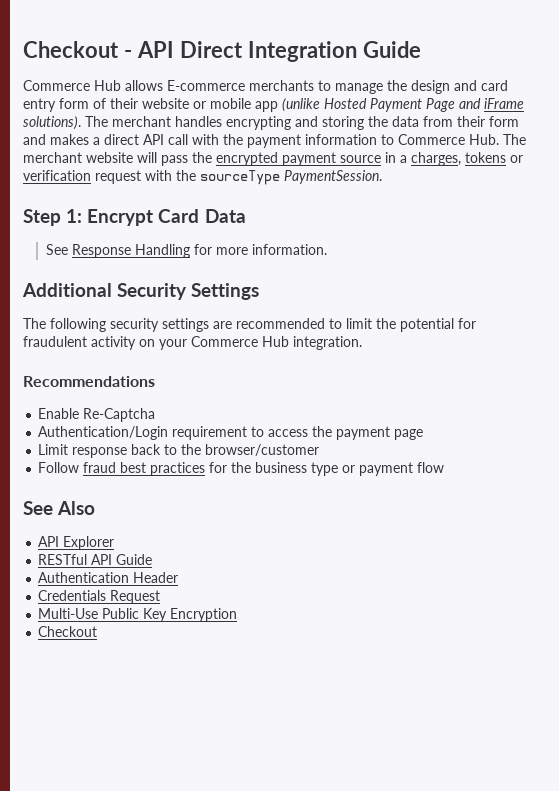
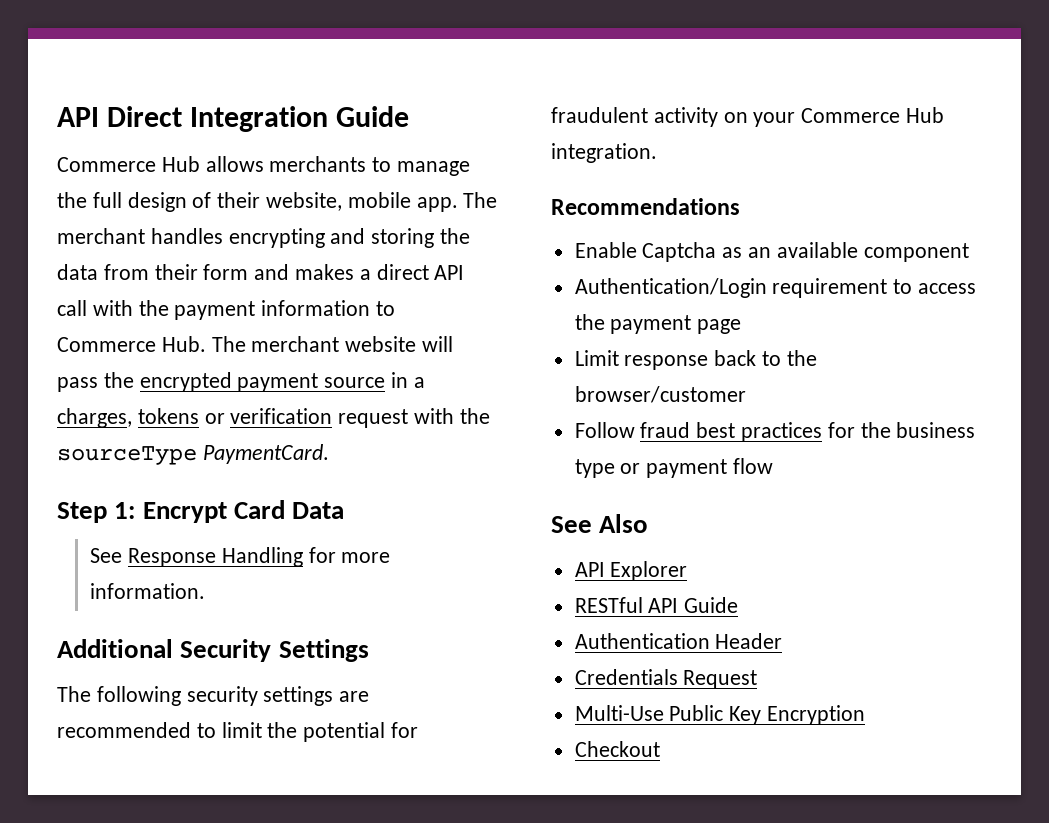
[23,41,132,58] Checkout - -> (57, 117) none
[167,80,245,91] E-commerce -> (264, 164) none
[411,80,508,94] [23,98,524,112] [23,116,81,130] design and card entry form of their website or mobile app (unlike Hosted Payment Page and iFrame solutions). -> [92,192,458,212] full design of their website, mobile app.
[284,170,382,184] PaymentSession. -> [202,444,329,464] PaymentCard.
[83,408,156,422] Re-Captcha -> [642,242,969,262] Captcha as an available component

